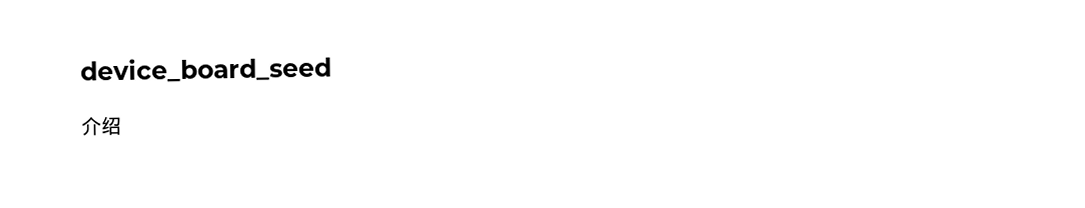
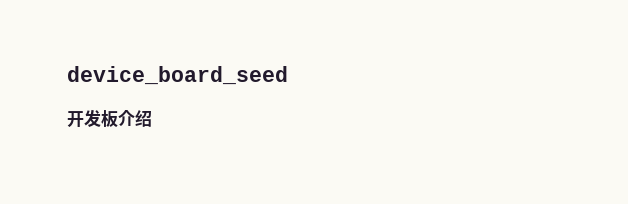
(332, 69) none -> [67,109,118,128] 开发板

